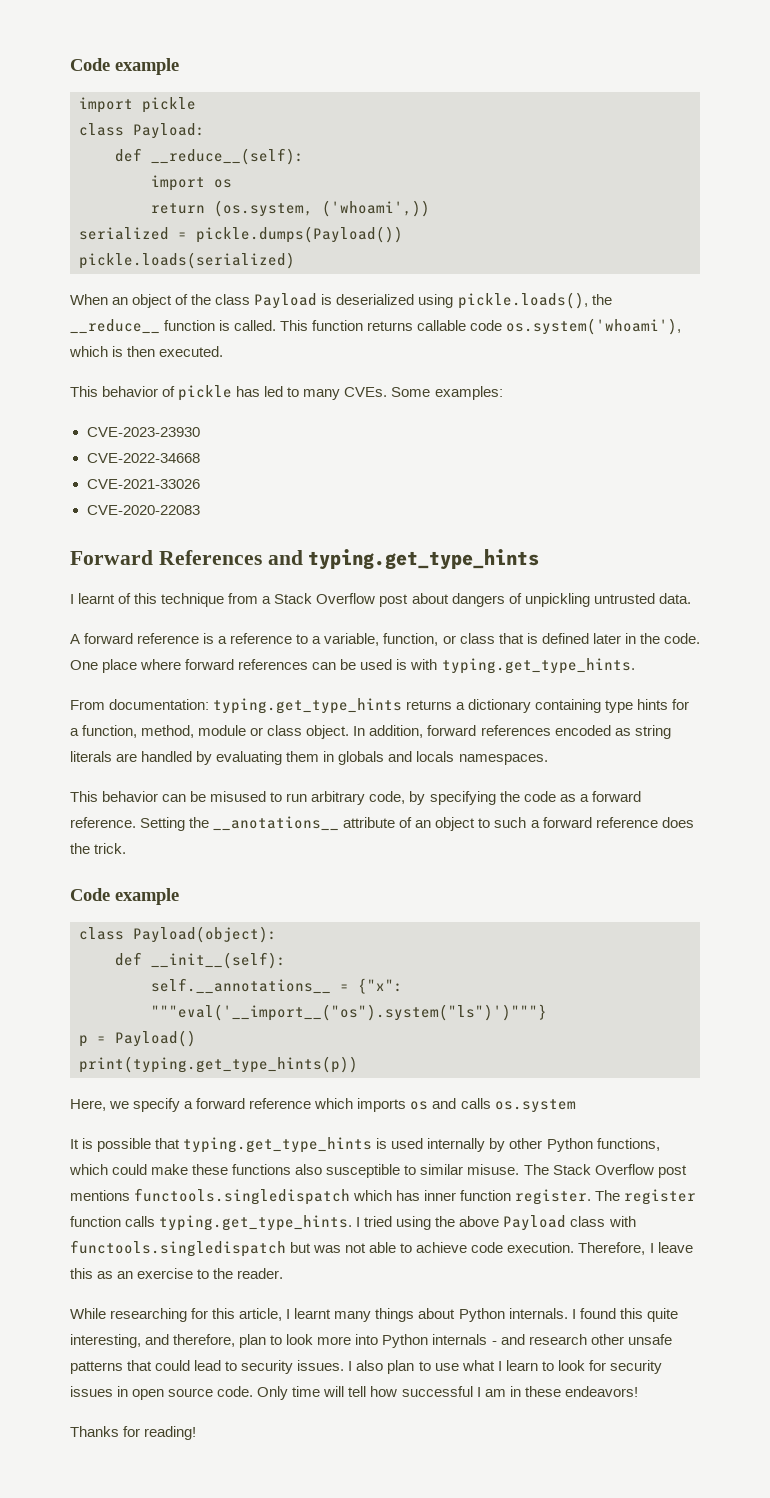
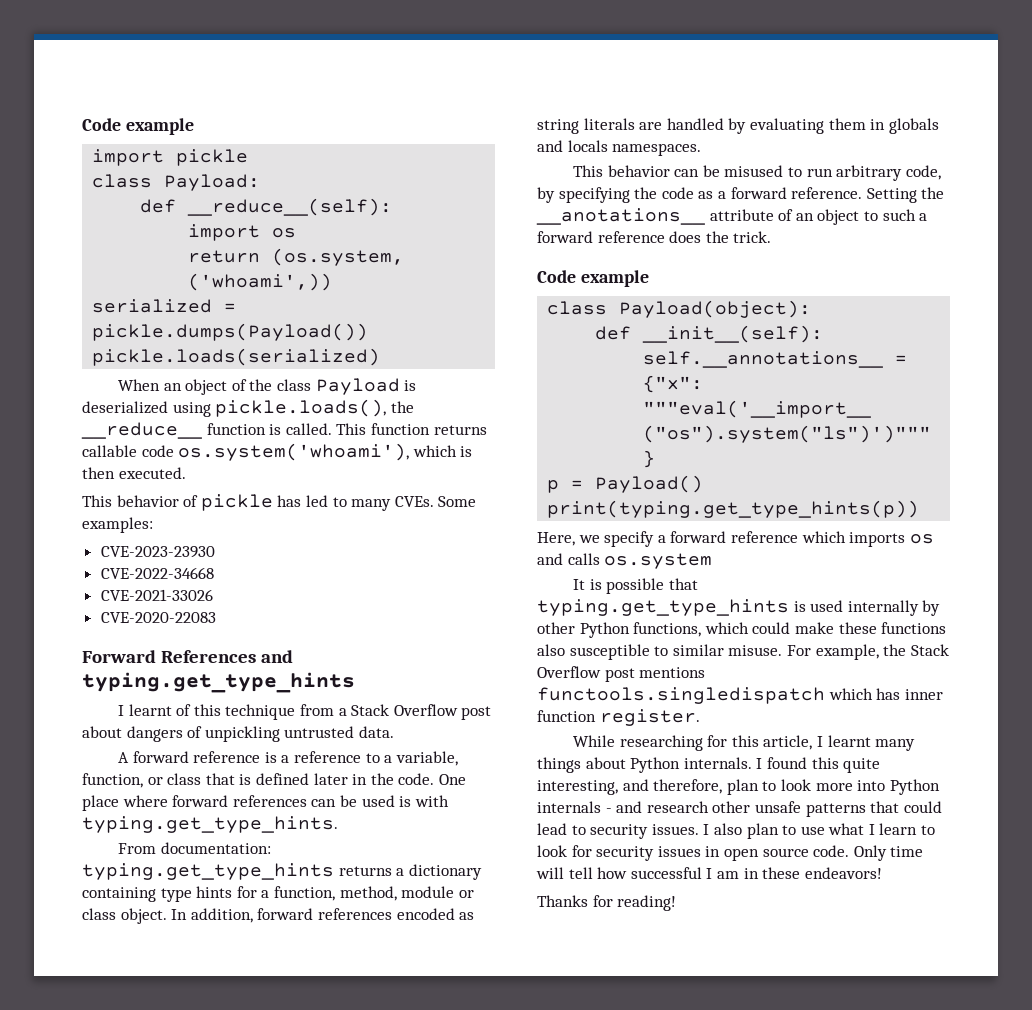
[523,1164,549,1175] The -> [786,644,907,660] For example, the
[595,1189,697,1205] [70,1215,636,1231] [70,1240,693,1257] [70,1268,284,1279] The register function calls typing.get_type_hints. I tried using the above Payload class with functools.singledispatch but was not able to achieve code execution. Therefore, I leave this as an exercise to the reader. -> (700, 717) none

